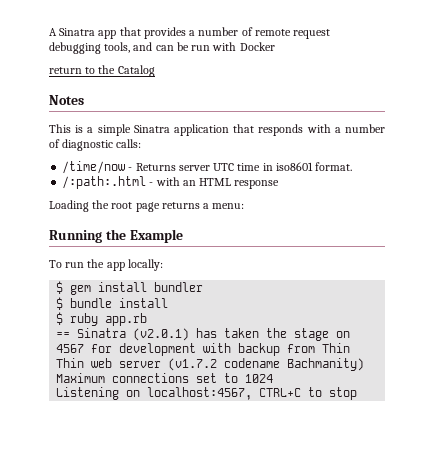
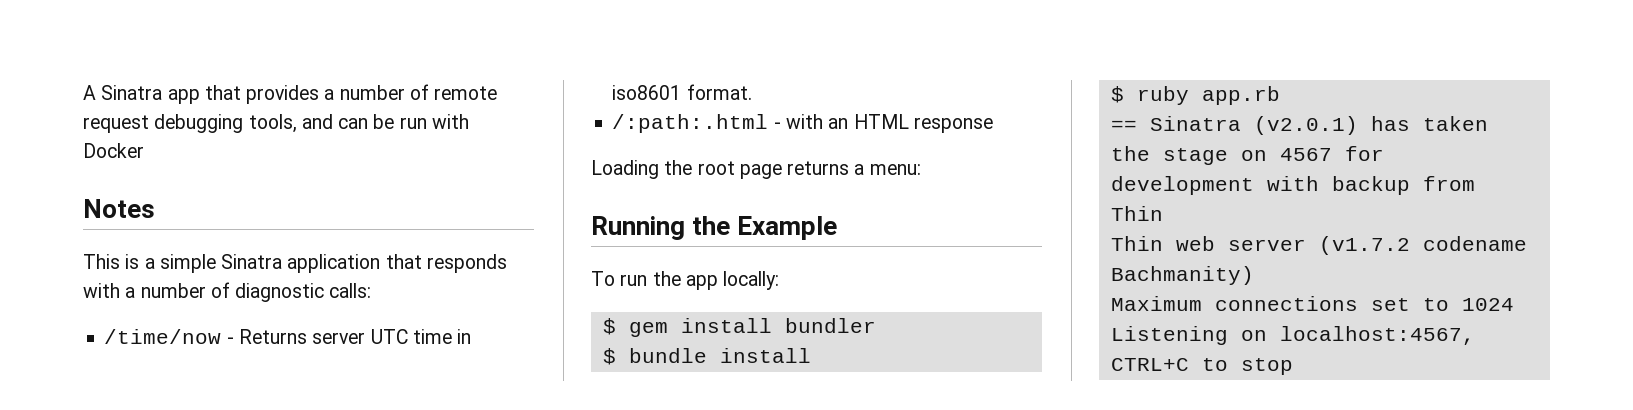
[49,65,155,77] // return to the Catalog -> (144, 150) none

